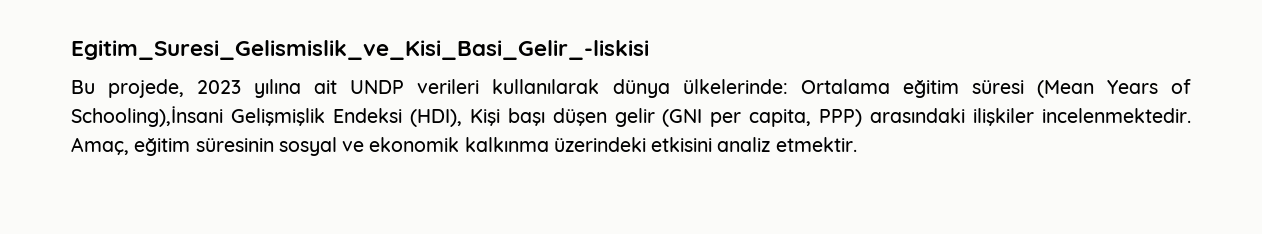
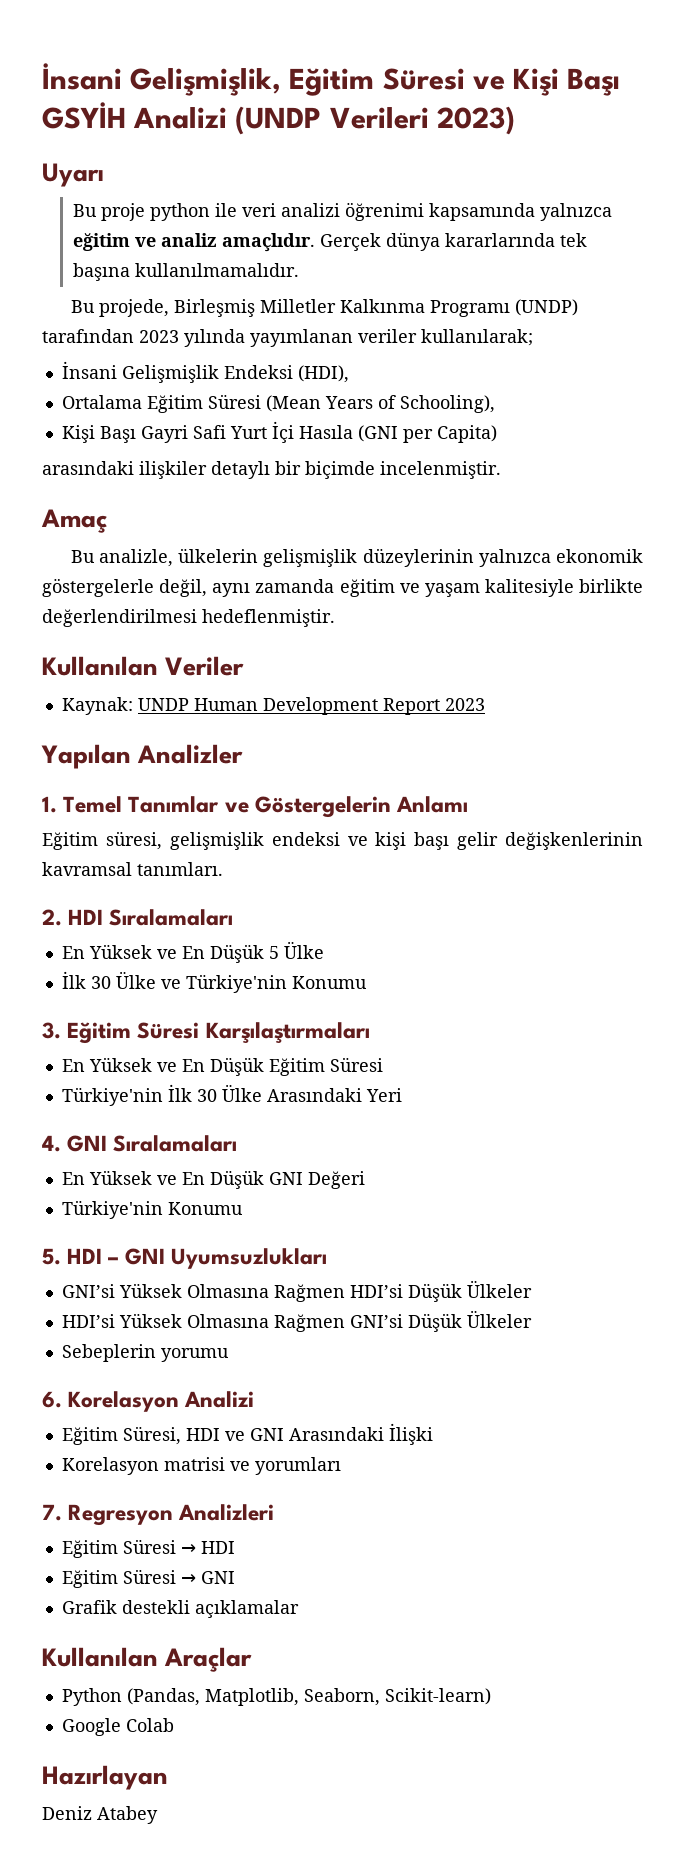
[71,40,649,60] [71,79,1192,98] [71,106,1192,127] [71,137,857,156] Egitim_Suresi_Gelismislik_ve_Kisi_Basi_Gelir_-liskisi // Bu projede, 2023 yılına ait UNDP verileri kullanılarak dünya ülkelerinde: Ortalama eğitim süresi (Mean Years of Schooling),İnsani Gelişmişlik Endeksi (HDI), Kişi başı düşen gelir (GNI per capita, PPP) arasındaki ilişkiler incelenmektedir. Amaç, eğitim süresinin sosyal ve ekonomik kalkınma üzerindeki etkisini analiz etmektir. -> [42,63,621,96] [42,102,515,135] [42,163,104,187] [72,202,612,221] [72,232,587,252] [72,263,299,281] [70,299,578,317] [42,329,533,347] [61,361,349,383] [61,394,495,413] [61,421,497,443] [42,461,501,479] [41,509,107,533] [70,548,643,567] [42,578,643,597] [42,609,335,627] [42,656,245,676] [61,697,485,715] [41,744,244,769] [42,796,469,818] [42,831,643,850] [42,862,223,876] [42,909,234,926] [61,941,324,963] [61,971,367,993] [42,1022,370,1044] [61,1057,383,1076] [61,1084,402,1106] [42,1135,238,1152] [61,1170,365,1189] [61,1200,243,1219] [42,1248,327,1269] [61,1280,532,1302] [61,1310,532,1332] [61,1344,229,1362] [42,1391,255,1412] [61,1423,433,1445] [61,1457,341,1475] [42,1504,275,1526] [61,1539,235,1558] [61,1569,235,1588] [61,1600,299,1618] [42,1647,253,1672] [61,1688,491,1706] [61,1718,174,1736] [42,1765,168,1790] [42,1806,158,1824] İnsani Gelişmişlik, Eğitim Süresi ve Kişi Başı GSYİH Analizi (UNDP Verileri 2023) // Uyarı // Bu proje python ile veri analizi öğrenimi kapsamında yalnızca eğitim ve analiz amaçlıdır. Gerçek dünya kararlarında tek başına kullanılmamalıdır. // Bu projede, Birleşmiş Milletler Kalkınma Programı (UNDP) tarafından 2023 yılında yayımlanan veriler kullanılarak; // İnsani Gelişmişlik Endeksi (HDI), // Ortalama Eğitim Süresi (Mean Years of Schooling), // Kişi Başı Gayri Safi Yurt İçi Hasıla (GNI per Capita) // arasındaki ilişkiler detaylı bir biçimde incelenmiştir. // Amaç // Bu analizle, ülkelerin gelişmişlik düzeylerinin yalnızca ekonomik göstergelerle değil, aynı zamanda eğitim ve yaşam kalitesiyle birlikte değerlendirilmesi hedeflenmiştir. // Kullanılan Veriler // Kaynak: UNDP Human Development Report 2023 // Yapılan Analizler // 1. Temel Tanımlar ve Göstergelerin Anlamı // Eğitim süresi, gelişmişlik endeksi ve kişi başı gelir değişkenlerinin kavramsal tanımları. // 2. HDI Sıralamaları // En Yüksek ve En Düşük 5 Ülke // İlk 30 Ülke ve Türkiye'nin Konumu // 3. Eğitim Süresi Karşılaştırmaları // En Yüksek ve En Düşük Eğitim Süresi // Türkiye'nin İlk 30 Ülke Arasındaki Yeri // 4. GNI Sıralamaları // En Yüksek ve En Düşük GNI Değeri // Türkiye'nin Konumu // 5. HDI – GNI Uyumsuzlukları // GNI’si Yüksek Olmasına Rağmen HDI’si Düşük Ülkeler // HDI’si Yüksek Olmasına Rağmen GNI’si Düşük Ülkeler // Sebeplerin yorumu // 6. Korelasyon Analizi // Eğitim Süresi, HDI ve GNI Arasındaki İlişki // Korelasyon matrisi ve yorumları // 7. Regresyon Analizleri // Eğitim Süresi → HDI // Eğitim Süresi → GNI // Grafik destekli açıklamalar // Kullanılan Araçlar // Python (Pandas, Matplotlib, Seaborn, Scikit-learn) // Google Colab // Hazırlayan // Deniz Atabey

